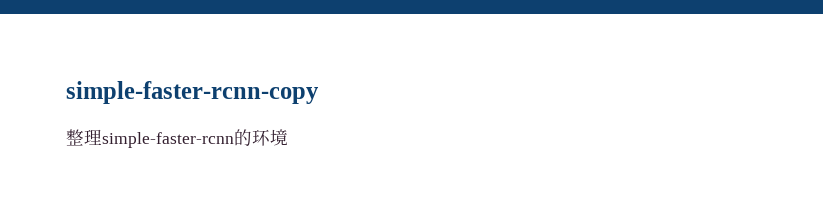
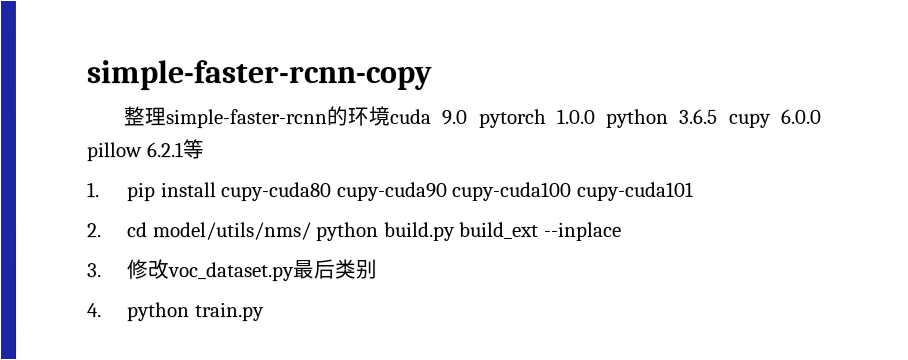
(288, 137) none -> [388,108,821,128] [86,139,204,162] [87,181,694,202] [87,221,622,242] [87,259,379,282] [87,302,265,322] cuda 9.0 pytorch 1.0.0 python 3.6.5 cupy 6.0.0 pillow 6.2.1等 // 1. pip install cupy-cuda80 cupy-cuda90 cupy-cuda100 cupy-cuda101 // 2. cd model/utils/nms/ python build.py build_ext --inplace // 3.修改voc_dataset.py最后类别 // 4. python train.py

